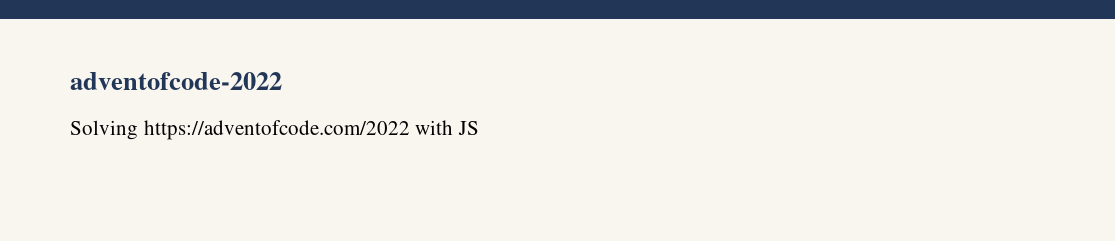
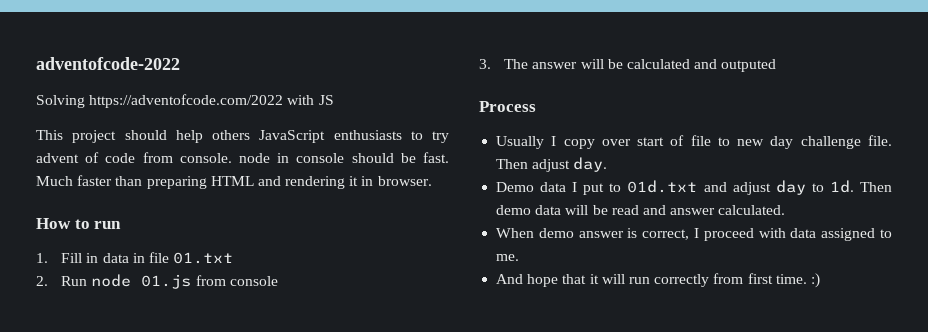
(480, 128) none -> [36,130,449,143] [36,152,449,163] [36,175,432,189] [36,218,122,229] [36,252,234,264] [36,274,278,289] [479,59,777,72] [479,101,536,112] [496,135,892,149] [496,157,608,172] [496,180,892,195] [496,205,786,215] [496,228,892,241] [496,254,520,261] [496,273,820,288] // This project should help others JavaScript enthusiasts to try advent of code from console. node in console should be fast. Much faster than preparing HTML and rendering it in browser. // How to run // 1. Fill in data in file 01.txt // 2. Run node 01.js from console // 3. The answer will be calculated and outputed // Process // Usually I copy over start of file to new day challenge file. Then adjust day. // Demo data I put to 01d.txt and adjust day to 1d. Then demo data will be read and answer calculated. // When demo answer is correct, I proceed with data assigned to me. // And hope that it will run correctly from first time. :)

